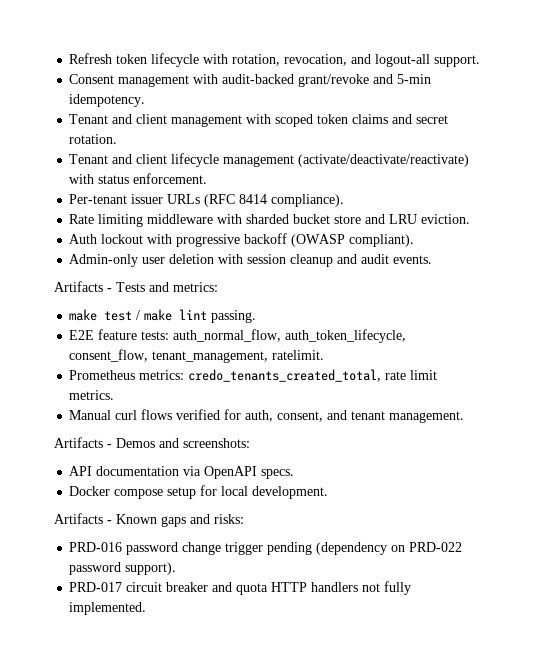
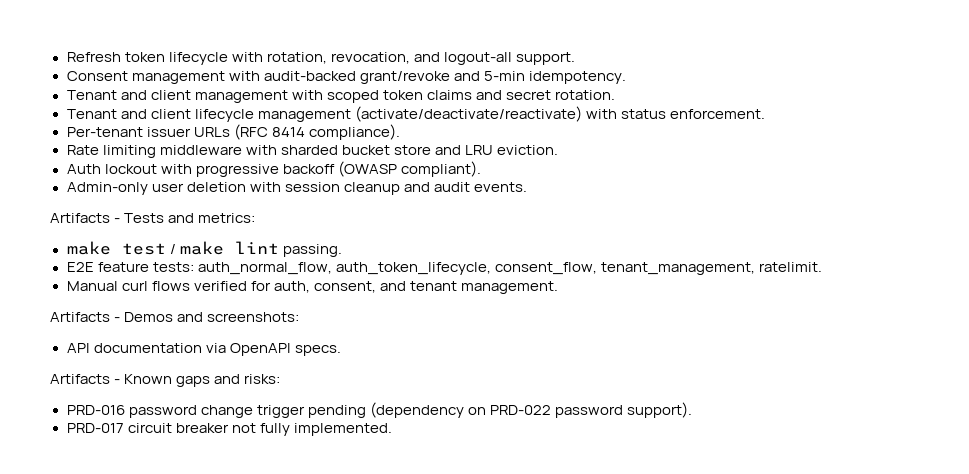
[69,369,438,382] [69,390,115,400] // Prometheus metrics: credo_tenants_created_total, rate limit metrics. -> (822, 267) none
[69,485,329,499] // Docker compose setup for local development. -> (341, 350) none
[212,582,359,595] and quota HTTP handlers -> (229, 428) none

